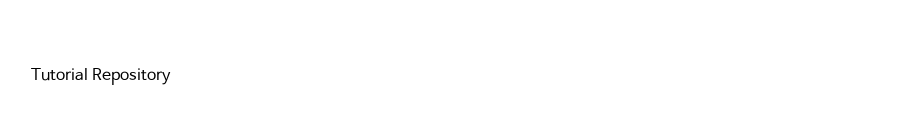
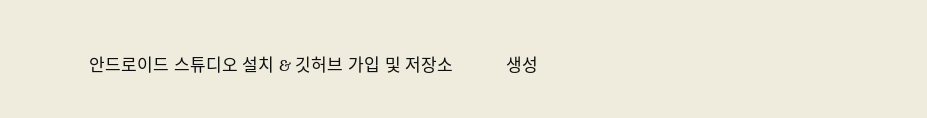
[31,68,172,85] Tutorial Repository -> [89,56,538,73] 안드로이드 스튜디오 설치 & 깃허브 가입 및 저장소 생성

